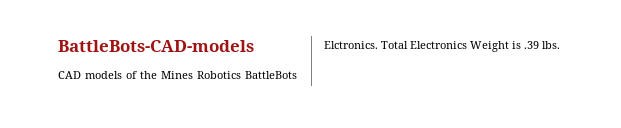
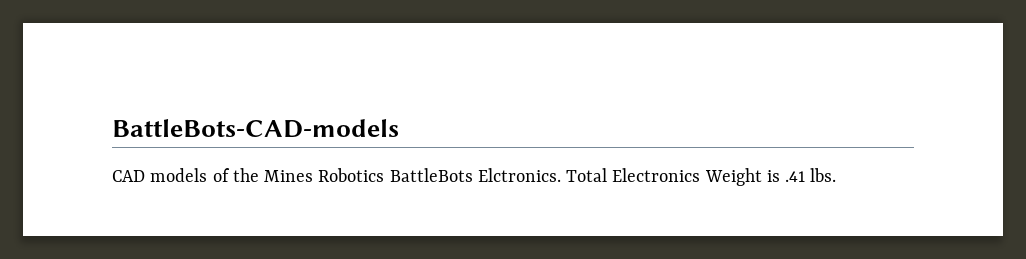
[524,41,539,49] .39 -> [785,171,806,182] .41

